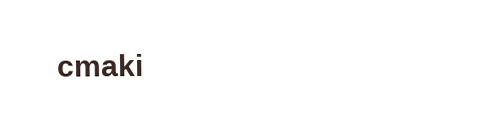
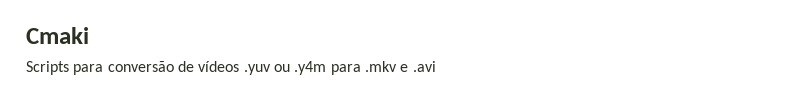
[56,53,144,77] cmaki -> [26,27,89,44] [26,61,436,75] Cmaki // Scripts para conversão de vídeos .yuv ou .y4m para .mkv e .avi

